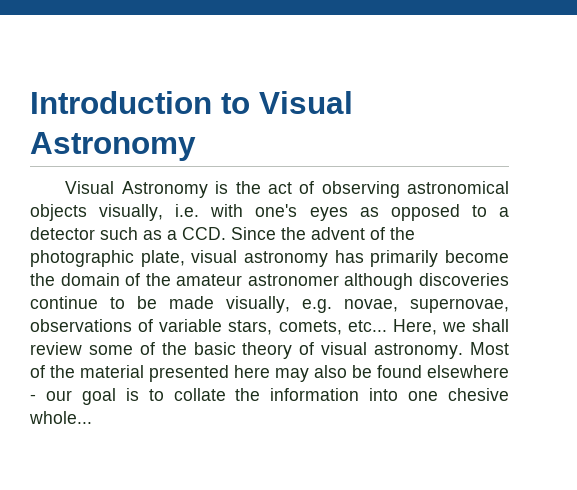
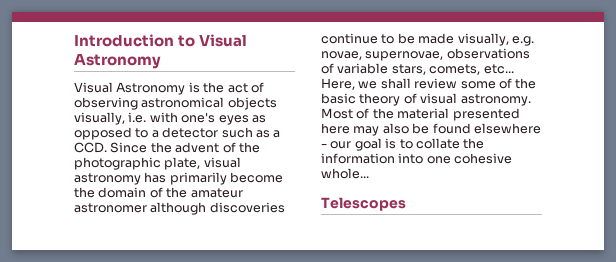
[448,388,509,401] chesive -> [454,153,513,164] cohesive
(92, 417) none -> [321,197,406,211] // Telescopes

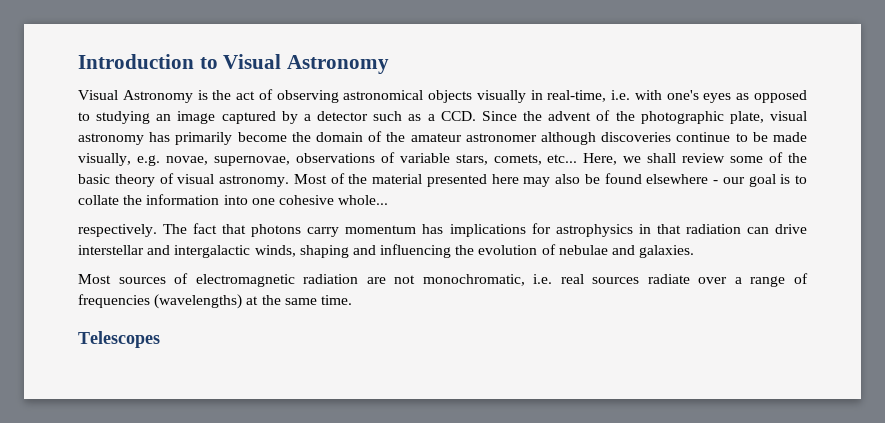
[74,112,125,125] visually, -> [476,90,607,103] visually in real-time,
(149, 133) none -> [96,111,298,124] studying an image captured by
(369, 173) none -> [78,223,807,237] [78,244,695,258] [78,273,808,287] [78,294,352,309] // respectively. The fact that photons carry momentum has implications for astrophysics in that radiation can drive interstellar and intergalactic winds, shaping and influencing the evolution of nebulae and galaxies. // Most sources of electromagnetic radiation are not monochromatic, i.e. real sources radiate over a range of frequencies (wavelengths) at the same time.

